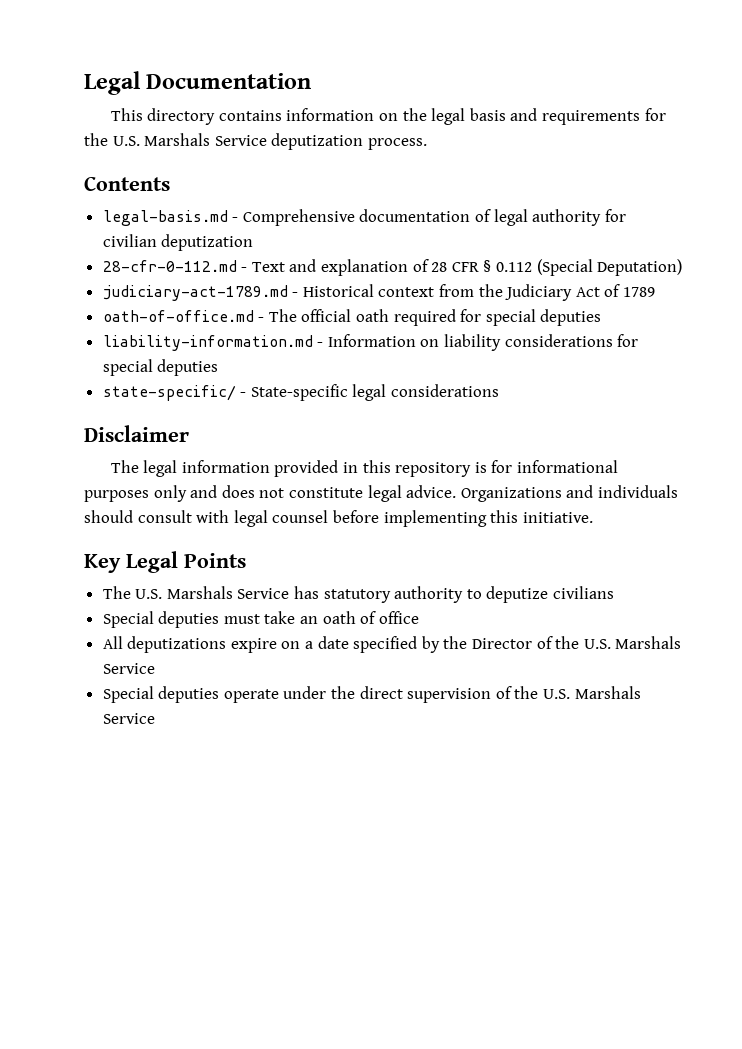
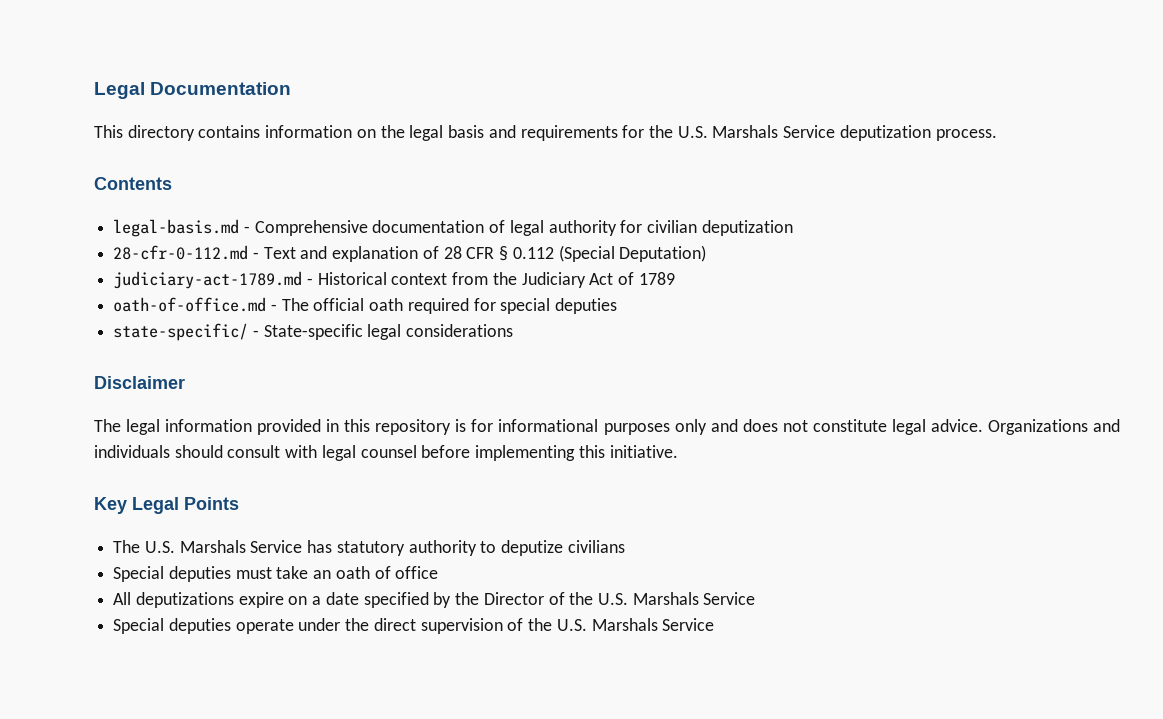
[102,334,639,351] [102,359,219,376] // liability-information.md - Information on liability considerations for special deputies -> (618, 306) none

